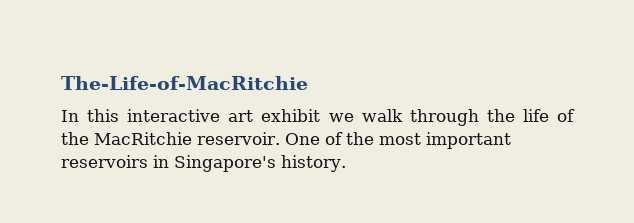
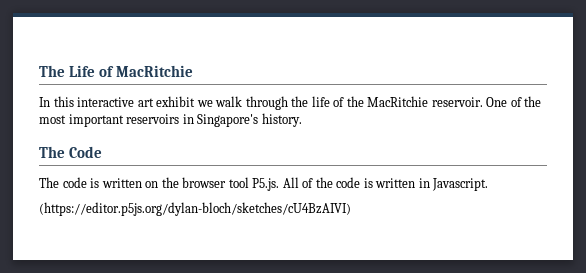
[61,76,308,90] The-Life-of-MacRitchie -> [39,65,194,77] The Life of MacRitchie
(346, 163) none -> [39,146,103,158] [39,177,489,191] [39,202,351,216] // The Code // The code is written on the browser tool P5.js. All of the code is written in Javascript. // (https://editor.p5js.org/dylan-bloch/sketches/cU4BzAIVI)

